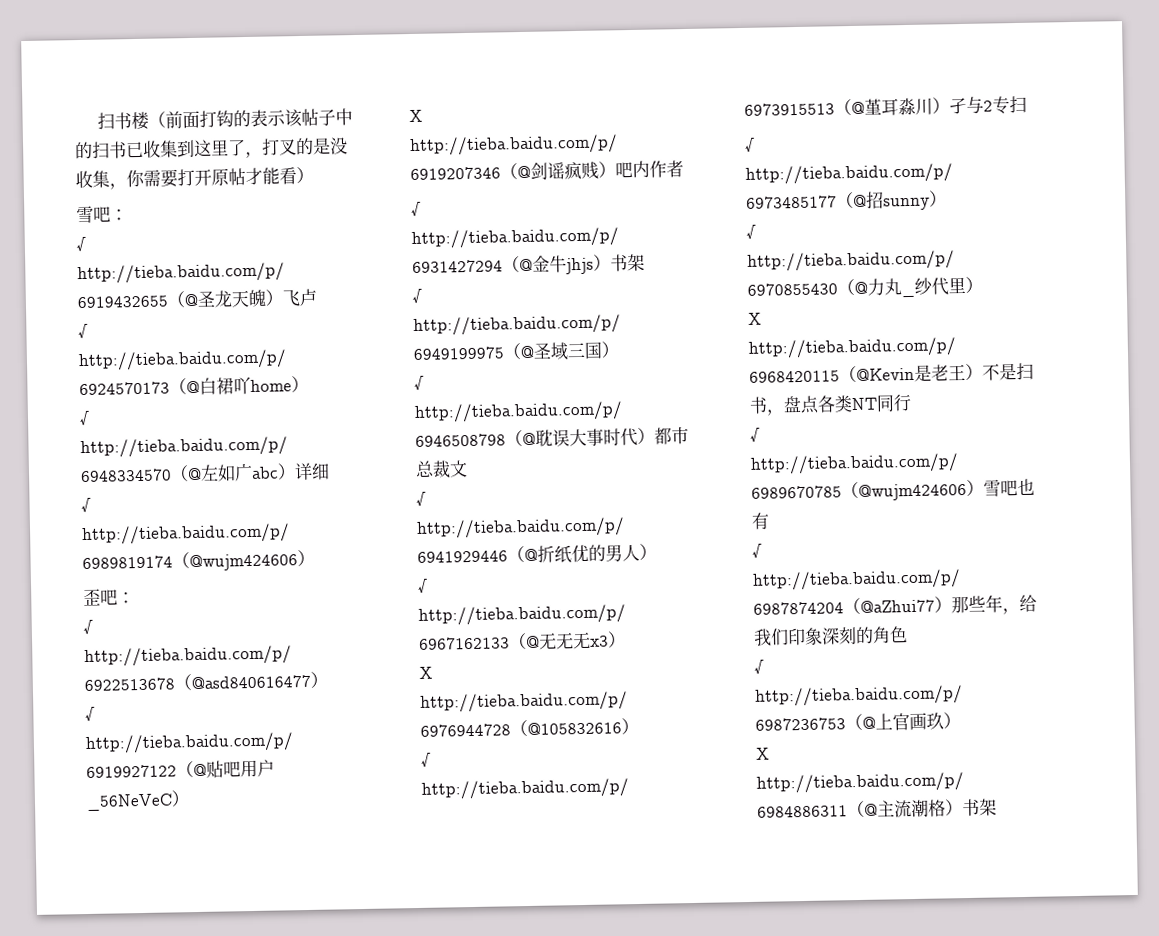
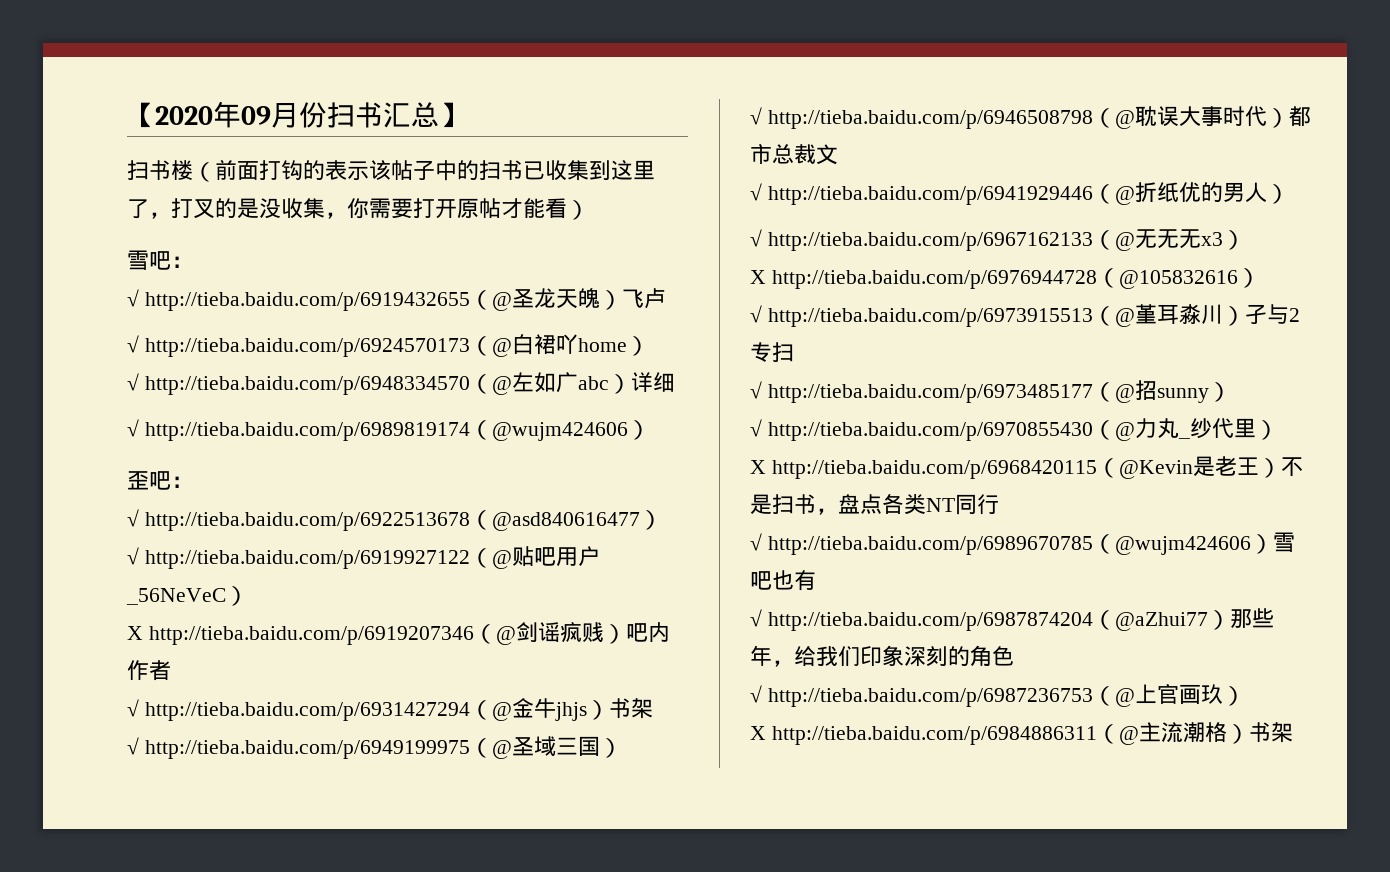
(97, 121) none -> [127,101,467,128] 【2020年09月份扫书汇总】 //

